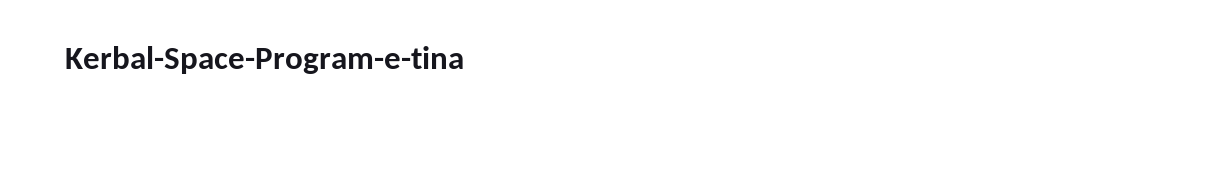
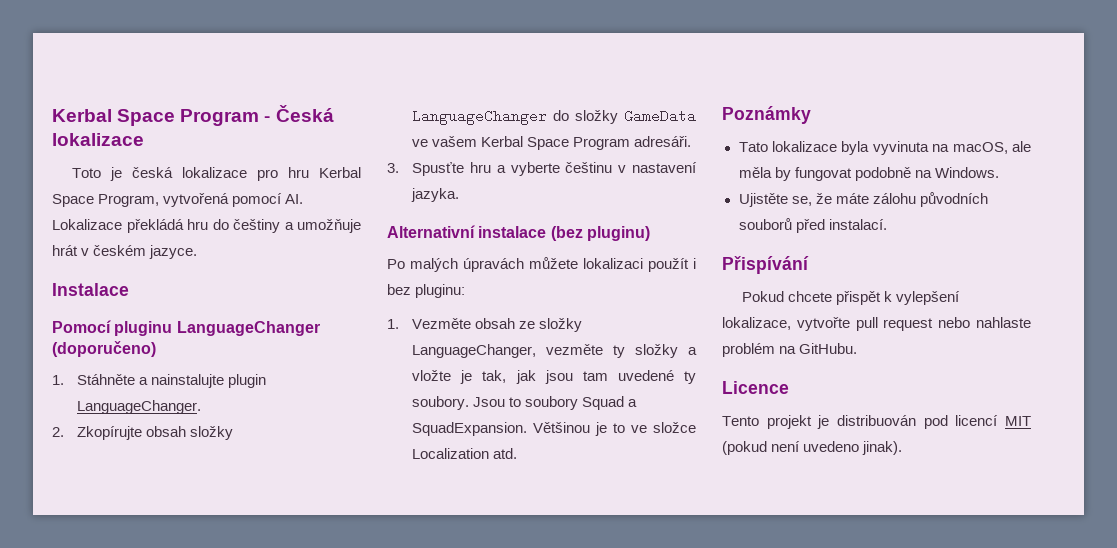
[65,46,464,74] Kerbal-Space-Program-e-tina -> [52,105,334,126] [52,133,144,146] [71,167,362,181] [52,193,304,207] [52,219,361,233] [52,245,198,259] [52,283,129,296] [52,320,320,336] [52,341,156,357] [52,374,267,388] [77,400,202,414] [52,426,234,440] [412,109,696,125] [412,136,692,150] [387,162,697,176] [411,188,460,202] [387,225,650,241] [387,257,696,272] [387,284,466,298] [387,318,583,332] [412,344,697,358] [412,370,696,384] [412,396,638,410] [412,422,696,436] [412,448,518,459] [722,106,811,124] [738,141,1031,155] [738,167,999,181] [738,192,988,207] [738,218,887,233] [722,256,809,274] [741,291,960,305] [722,317,1031,331] [722,343,858,357] [722,381,789,394] [722,415,1031,429] [722,441,903,455] Kerbal Space Program - Česká lokalizace // Toto je česká lokalizace pro hru Kerbal Space Program, vytvořená pomocí AI. Lokalizace překládá hru do češtiny a umožňuje hrát v českém jazyce. // Instalace // Pomocí pluginu LanguageChanger (doporučeno) // 1. Stáhněte a nainstalujte plugin LanguageChanger. // 2. Zkopírujte obsah složky LanguageChanger do složky GameData ve vašem Kerbal Space Program adresáři. // 3. Spusťte hru a vyberte češtinu v nastavení jazyka. // Alternativní instalace (bez pluginu) // Po malých úpravách můžete lokalizaci použít i bez pluginu: // 1. Vezměte obsah ze složky LanguageChanger, vezměte ty složky a vložte je tak, jak jsou tam uvedené ty soubory. Jsou to soubory Squad a SquadExpansion. Většinou je to ve složce Localization atd. // Poznámky // Tato lokalizace byla vyvinuta na macOS, ale měla by fungovat podobně na Windows. // Ujistěte se, že máte zálohu původních souborů před instalací. // Přispívání // Pokud chcete přispět k vylepšení lokalizace, vytvořte pull request nebo nahlaste problém na GitHubu. // Licence // Tento projekt je distribuován pod licencí MIT (pokud není uvedeno jinak).

